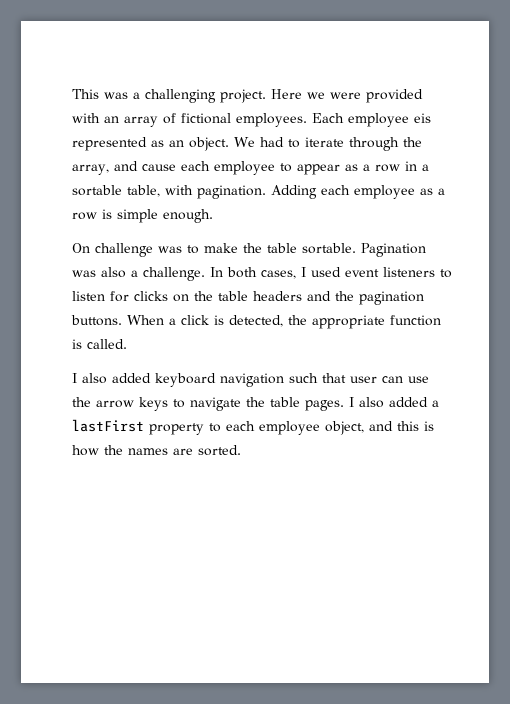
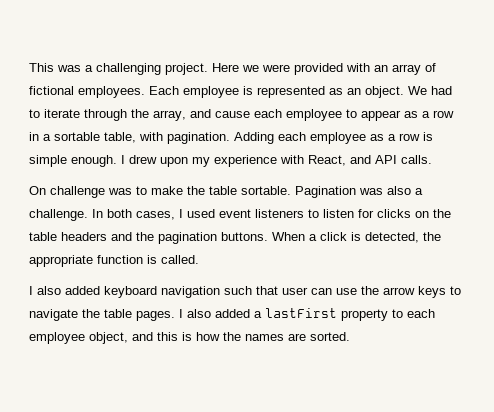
[414,113,431,123] eis -> [243,86,253,95] is
(213, 216) none -> [121,155,432,167] I drew upon my experience with React, and API calls.

